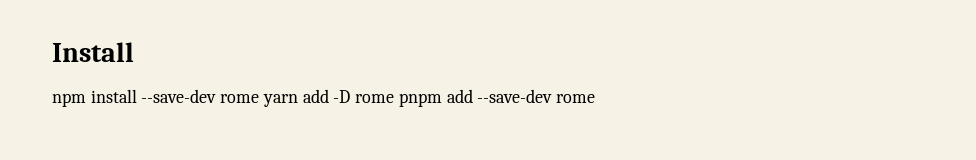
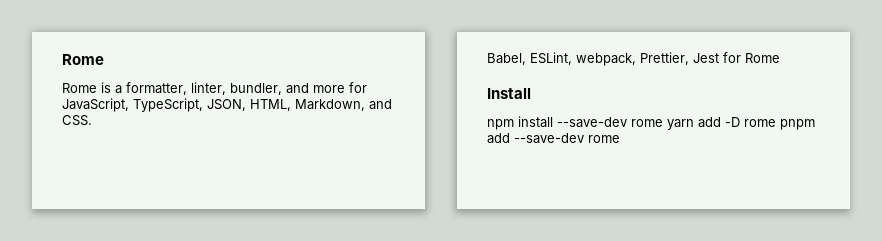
(52, 52) none -> [62,54,104,65] [62,82,367,95] [62,98,392,112] [62,115,92,126] [487,52,780,66] Rome // Rome is a formatter, linter, bundler, and more for JavaScript, TypeScript, JSON, HTML, Markdown, and CSS. // Babel, ESLint, webpack, Prettier, Jest for Rome //

